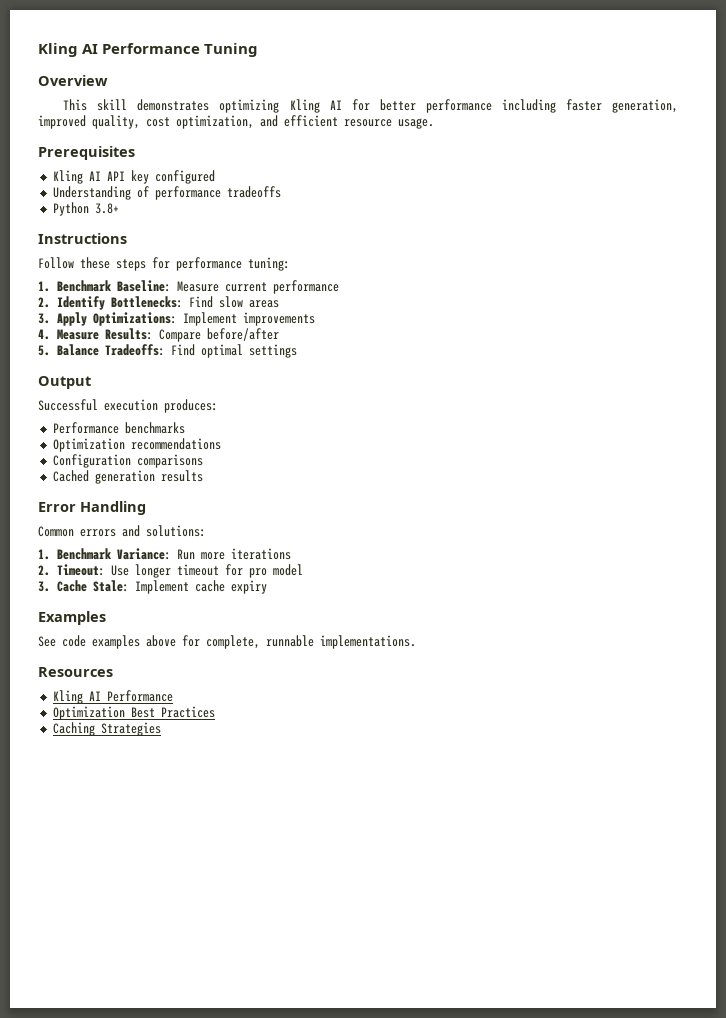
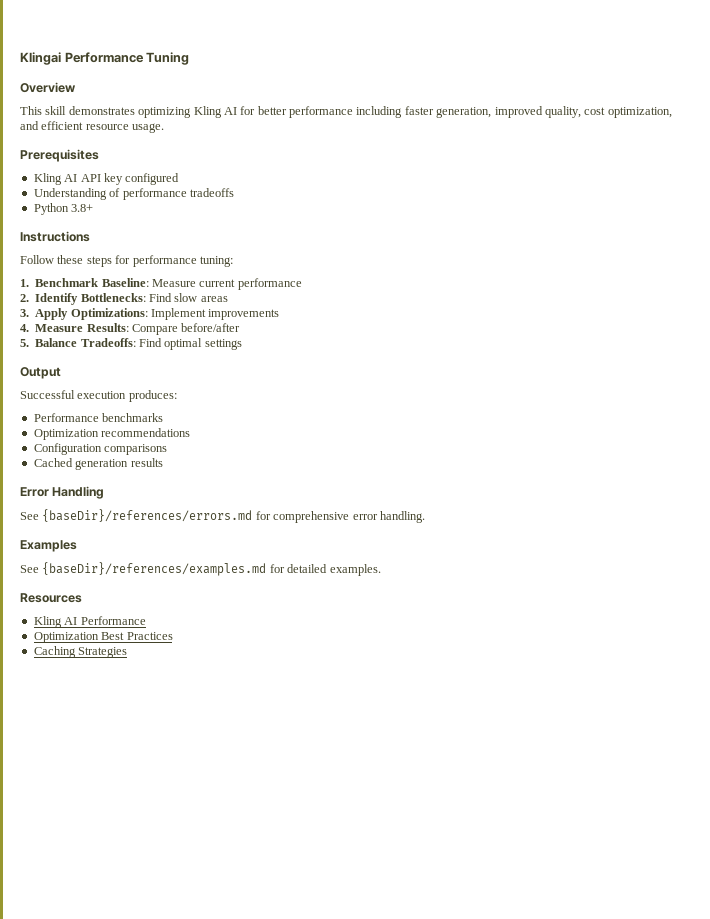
[38,43,99,57] Kling AI -> [20,52,61,65] Klingai
[38,525,206,537] [38,548,291,560] [38,564,303,578] [38,580,267,594] [38,611,106,625] [38,635,416,649] Common errors and solutions: // 1. Benchmark Variance: Run more iterations // 2. Timeout: Use longer timeout for pro model // 3. Cache Stale: Implement cache expiry // Examples // See code examples above for complete, runnable implementations. -> [20,509,425,523] [20,540,77,552] [20,562,381,576] See {baseDir}/references/errors.md for comprehensive error handling. // Examples // See {baseDir}/references/examples.md for detailed examples.

